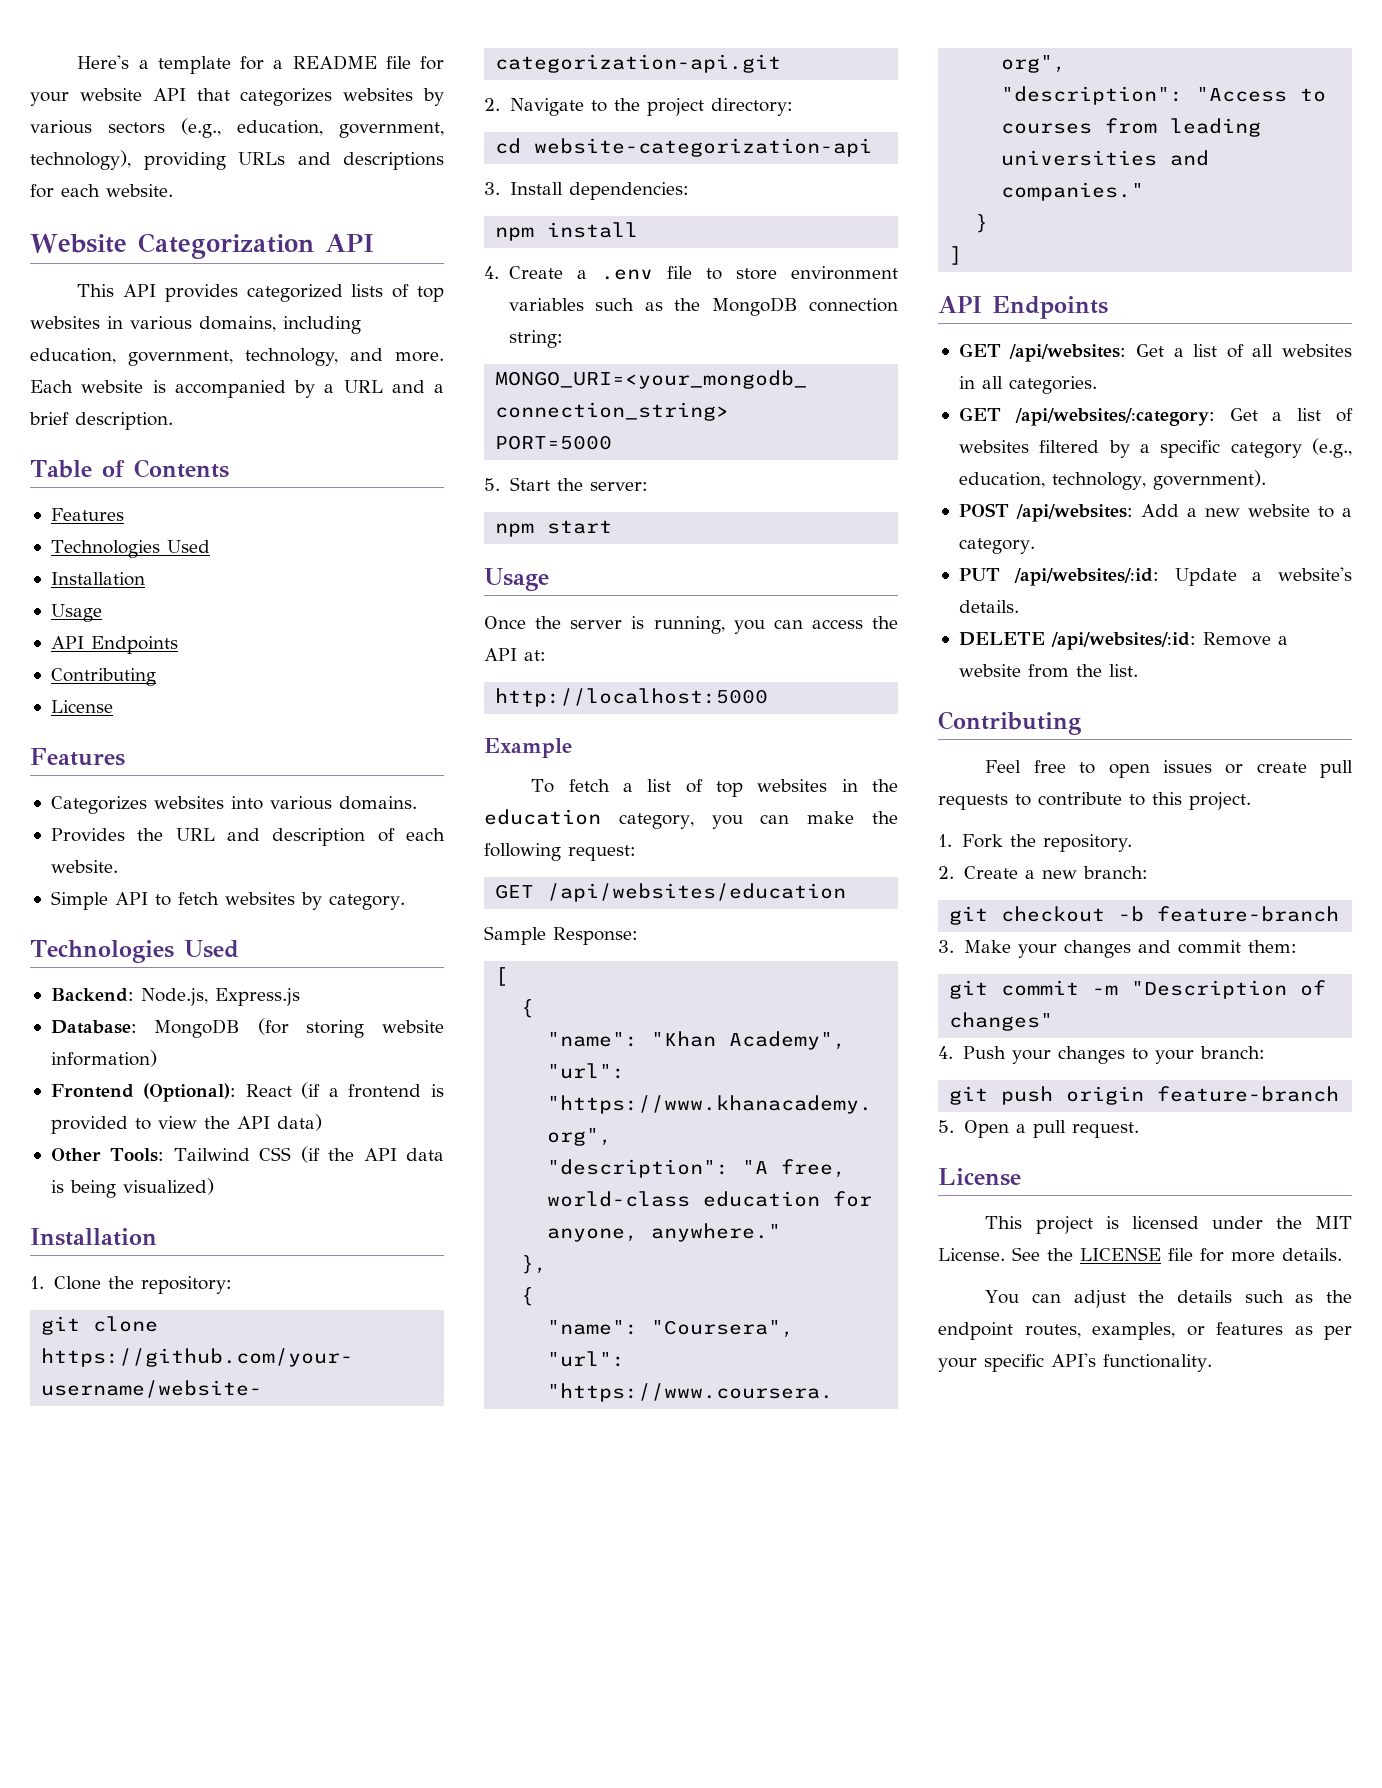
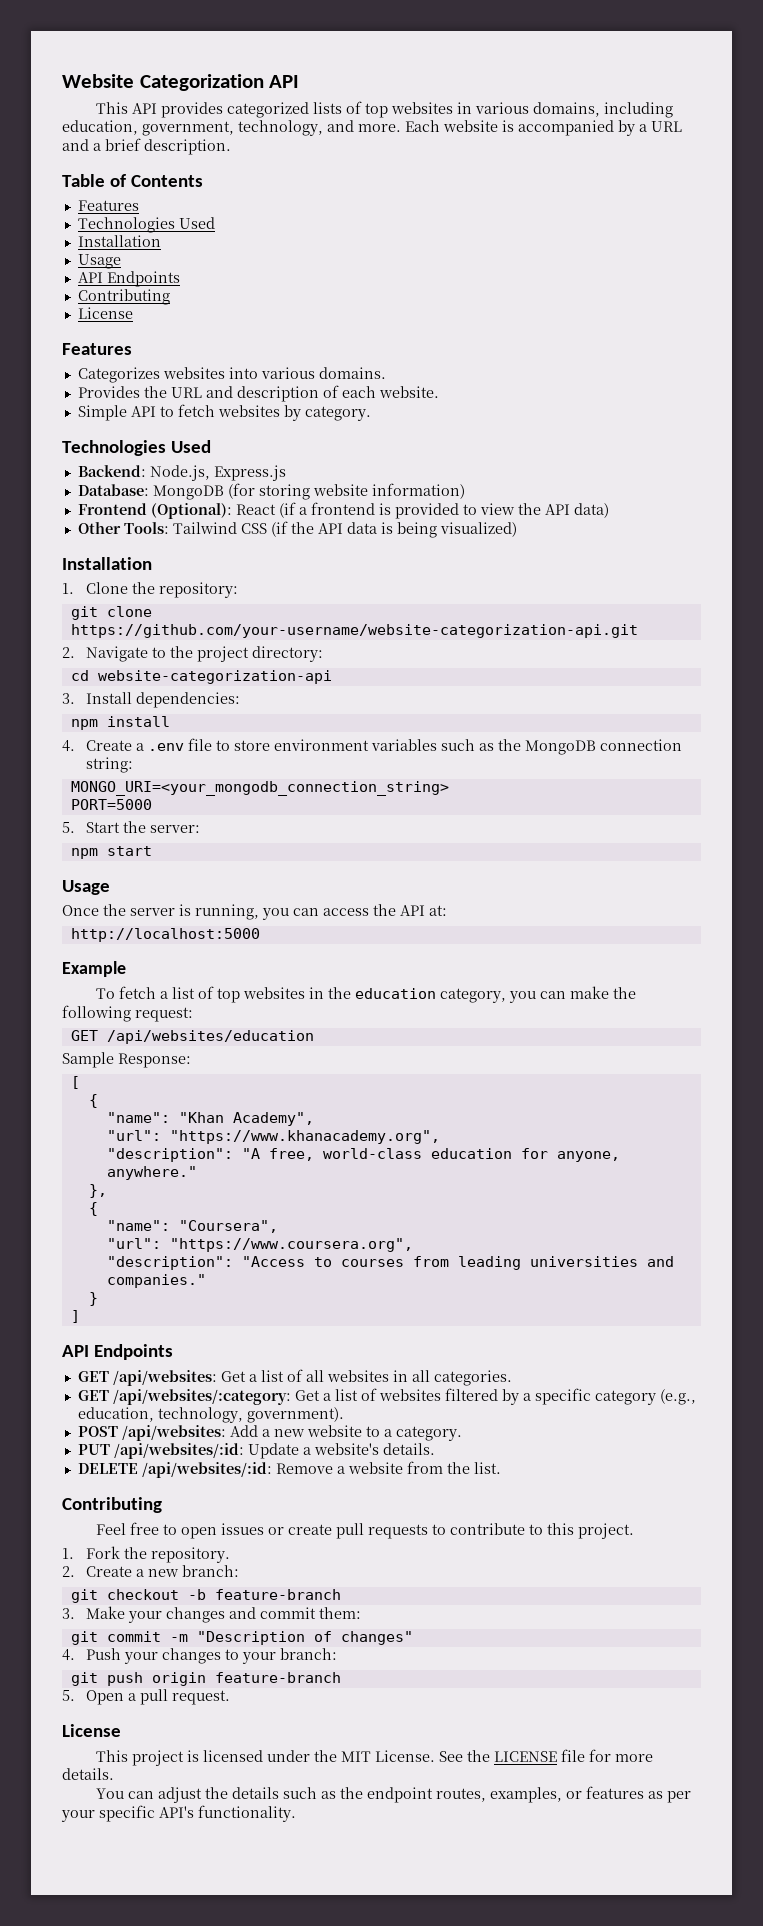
[77,55,444,74] [30,88,444,106] [30,118,444,138] [30,150,444,170] [30,184,173,198] Here's a template for a README file for your website API that categorizes websites by various sectors (e.g., education, government, technology), providing URLs and descriptions for each website. // -> (62, 81) none

